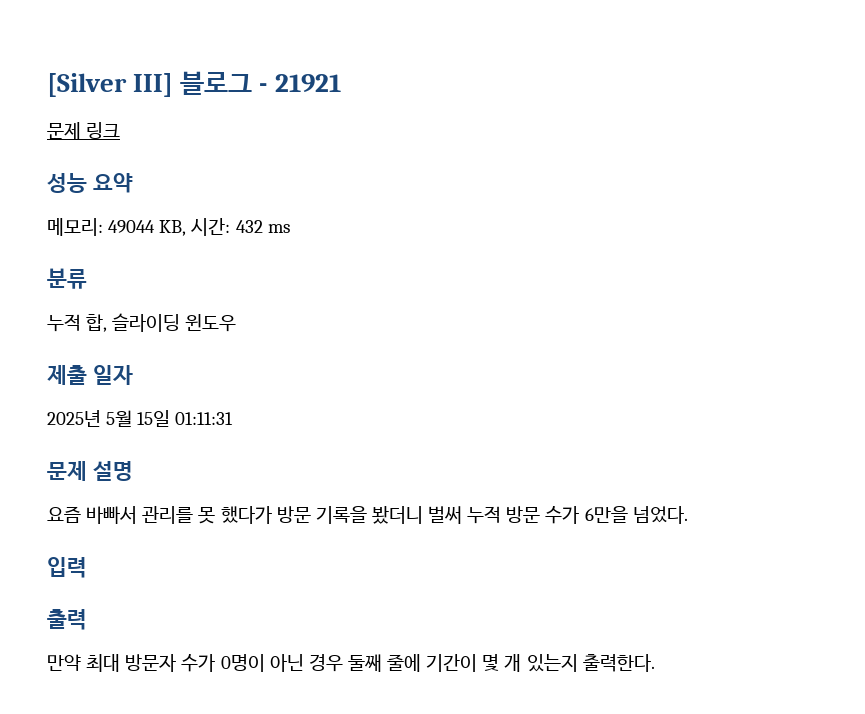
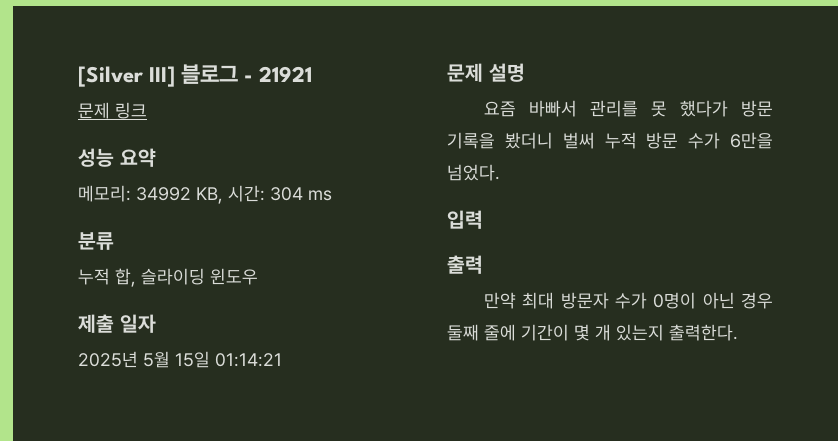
[108,220,156,233] 49044 -> [136,187,191,201] 34992
[235,220,263,233] 432 -> [270,187,303,201] 304
[175,412,234,425] 01:11:31 -> [215,353,282,367] 01:14:21

